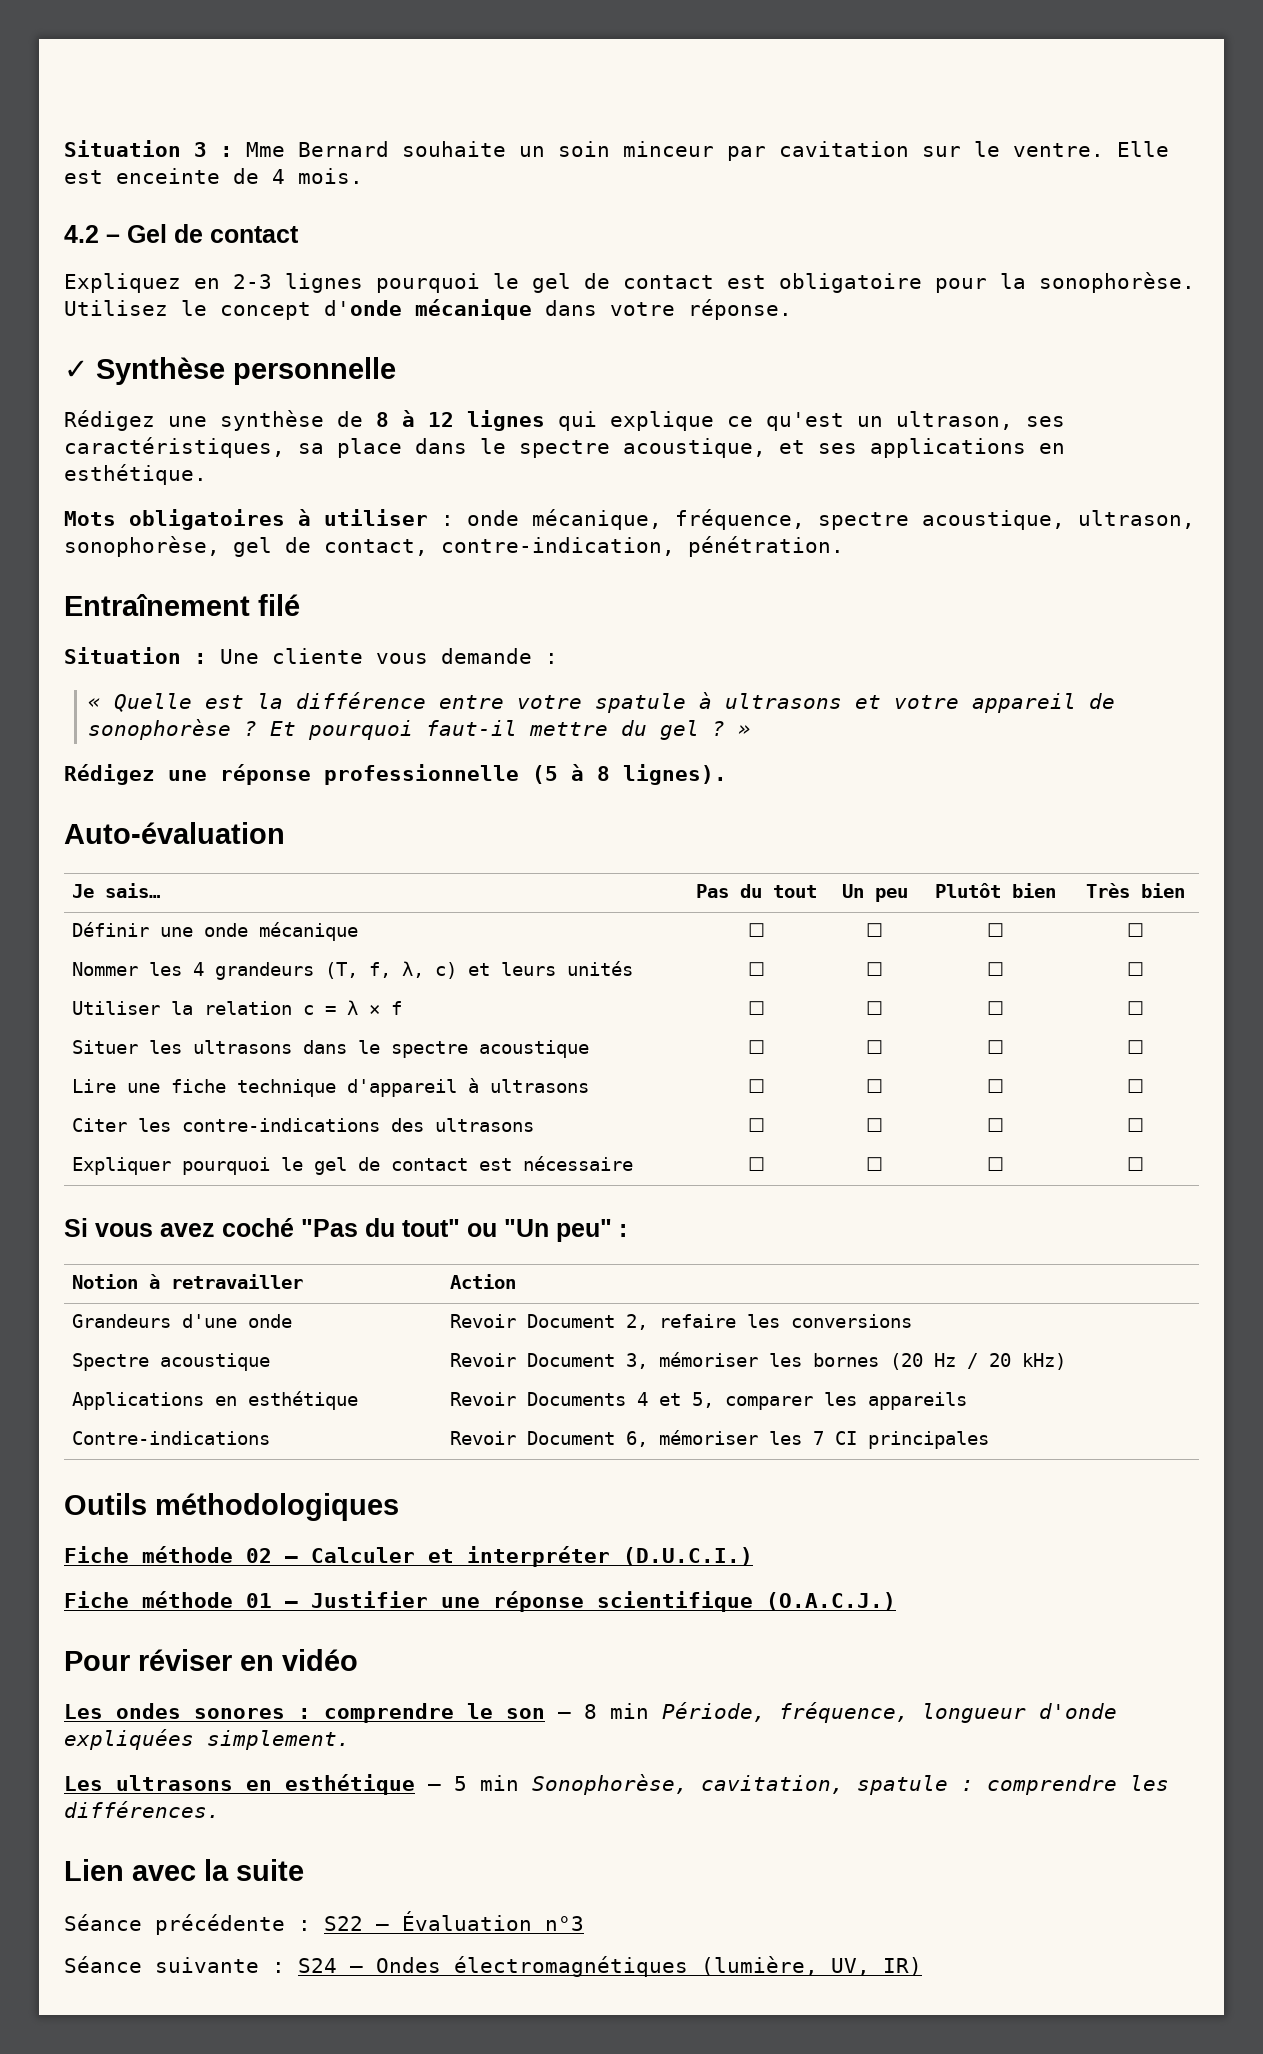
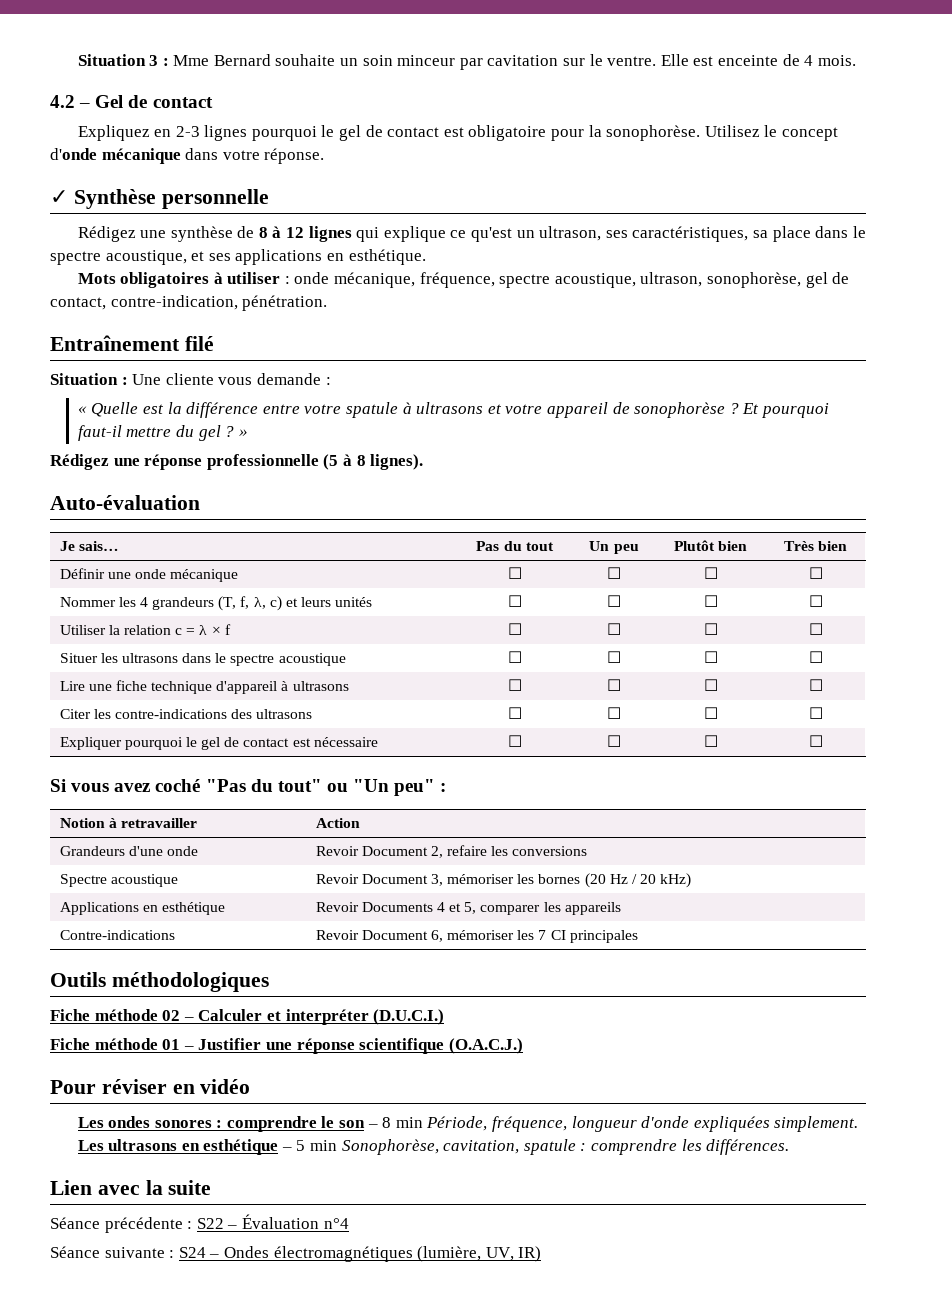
[545,1916,584,1931] n°3 -> [323,1218,349,1229] n°4

